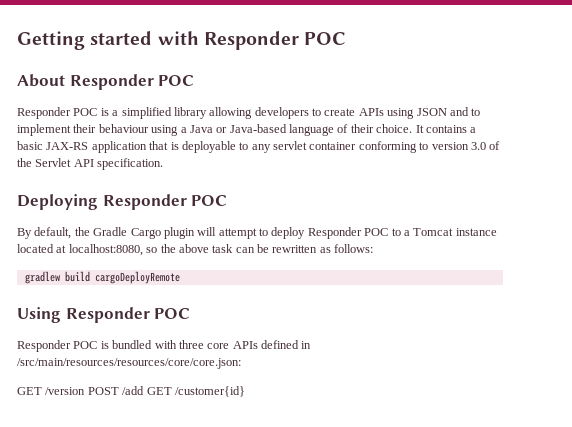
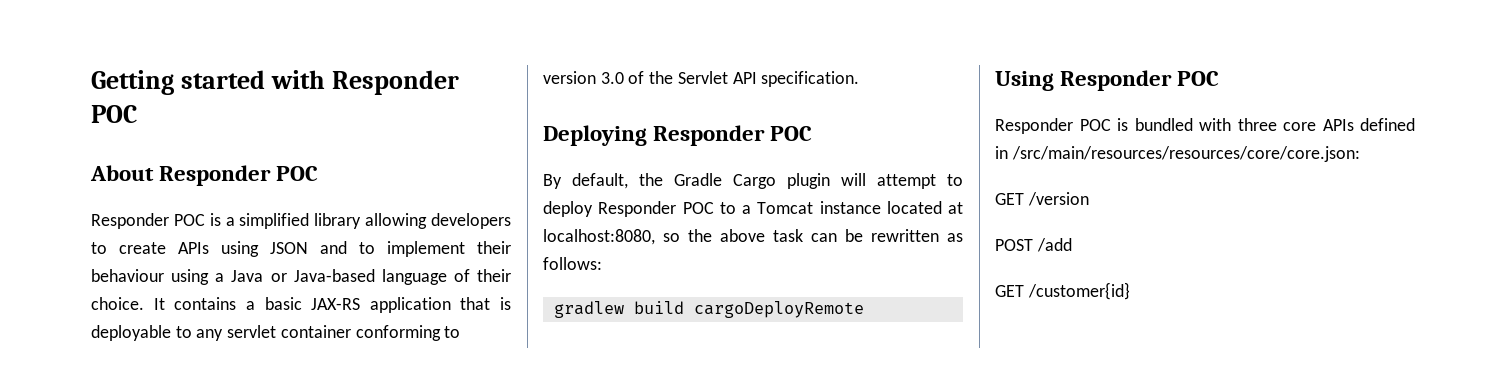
(86, 391) none -> (1089, 199) //
(145, 390) none -> (1072, 245) //

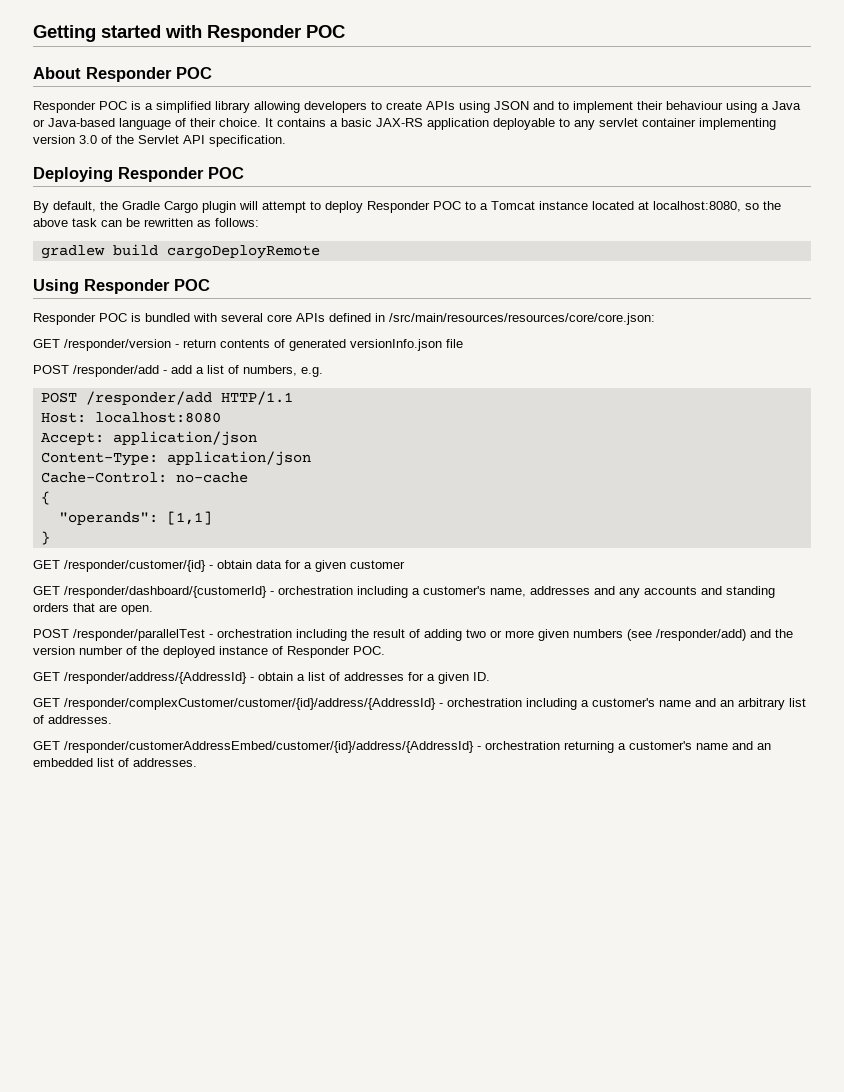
[460,297,511,310] that is -> (489, 124) none
[355,325,461,341] conforming to -> [699,118,776,130] implementing
[1237,118,1277,131] three -> [221,313,263,322] several
[1027,192,1089,206] [995,238,1072,252] [995,282,1130,300] /version // POST /add // GET /customer{id} -> [64,339,463,351] [33,365,323,377] [40,391,293,405] [40,412,221,423] [40,431,257,446] [40,451,311,466] [40,472,248,483] [40,491,50,505] [58,511,212,525] [40,531,50,545] [33,560,405,572] [33,586,775,598] [33,603,153,615] [33,629,793,641] [33,646,385,658] [33,672,490,684] [33,698,806,710] [33,715,112,724] [33,741,771,753] [33,758,197,767] /responder/version - return contents of generated versionInfo.json file // POST /responder/add - add a list of numbers, e.g. // POST /responder/add HTTP/1.1 // Host: localhost:8080 // Accept: application/json // Content-Type: application/json // Cache-Control: no-cache // { // "operands": [1,1] // } // GET /responder/customer/{id} - obtain data for a given customer // GET /responder/dashboard/{customerId} - orchestration including a customer's name, addresses and any accounts and standing orders that are open. // POST /responder/parallelTest - orchestration including the result of adding two or more given numbers (see /responder/add) and the version number of the deployed instance of Responder POC. // GET /responder/address/{AddressId} - obtain a list of addresses for a given ID. // GET /responder/complexCustomer/customer/{id}/address/{AddressId} - orchestration including a customer's name and an arbitrary list of addresses. // GET /responder/customerAddressEmbed/customer/{id}/address/{AddressId} - orchestration returning a customer's name and an embedded list of addresses.

